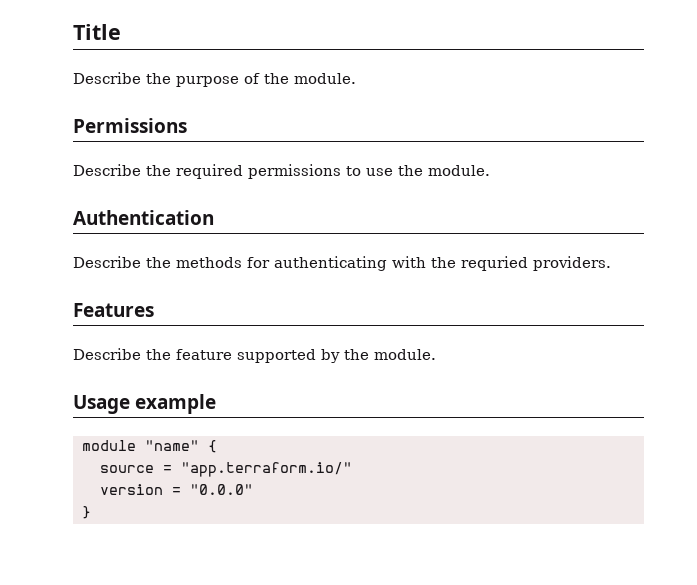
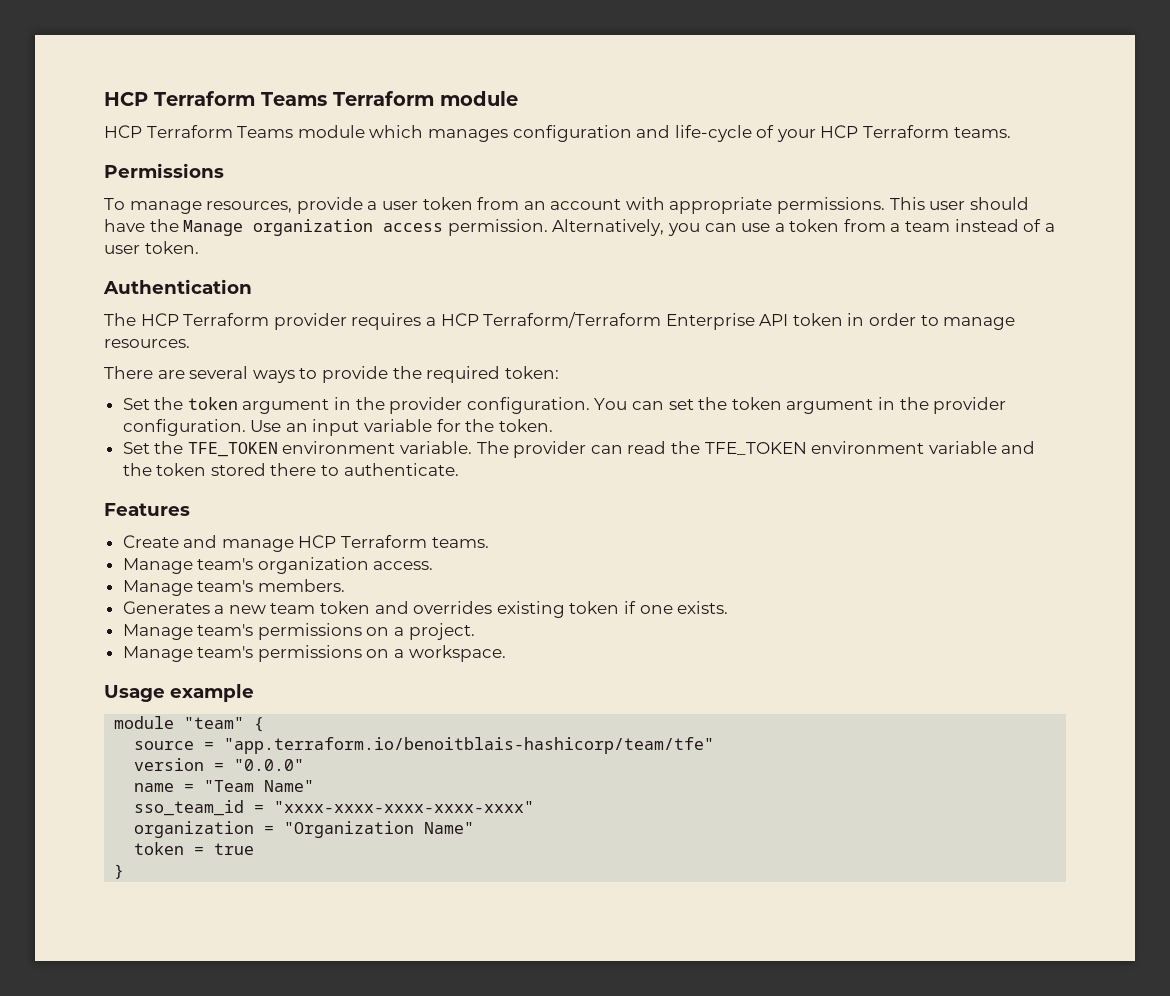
[73,24,121,40] [73,72,356,87] [73,118,187,133] [73,164,490,179] [73,210,214,225] [73,256,611,271] [73,303,154,317] [73,348,436,363] Title // Describe the purpose of the module. // Permissions // Describe the required permissions to use the module. // Authentication // Describe the methods for authenticating with the requried providers. // Features // Describe the feature supported by the module. -> [104,91,518,106] [104,125,1011,142] [104,163,224,178] [104,197,1029,214] [104,219,1055,236] [104,241,199,254] [103,279,252,294] [104,312,1016,330] [104,339,190,348] [104,366,559,383] [122,397,1007,414] [122,419,553,436] [122,441,1036,458] [122,463,459,476] [104,503,190,516] [122,535,489,552] [122,557,434,574] [122,579,345,596] [122,601,729,618] [122,623,475,640] [122,645,506,662] HCP Terraform Teams Terraform module // HCP Terraform Teams module which manages configuration and life-cycle of your HCP Terraform teams. // Permissions // To manage resources, provide a user token from an account with appropriate permissions. This user should have the Manage organization access permission. Alternatively, you can use a token from a team instead of a user token. // Authentication // The HCP Terraform provider requires a HCP Terraform/Terraform Enterprise API token in order to manage resources. // There are several ways to provide the required token: // Set the token argument in the provider configuration. You can set the token argument in the provider configuration. Use an input variable for the token. // Set the TFE_TOKEN environment variable. The provider can read the TFE_TOKEN environment variable and the token stored there to authenticate. // Features // Create and manage HCP Terraform teams. // Manage team's organization access. // Manage team's members. // Generates a new team token and overrides existing token if one exists. // Manage team's permissions on a project. // Manage team's permissions on a workspace.
[145,440,199,451] "name" -> [184,717,245,729] "team"
[181,462,352,477] "app.terraform.io/" -> [224,737,715,754] "app.terraform.io/benoitblais-hashicorp/team/tfe"
(253, 489) none -> [134,780,315,792] [134,800,535,816] [134,821,475,838] [134,842,255,855] // name = "Team Name" // sso_team_id = "xxxx-xxxx-xxxx-xxxx-xxxx" // organization = "Organization Name" // token = true

